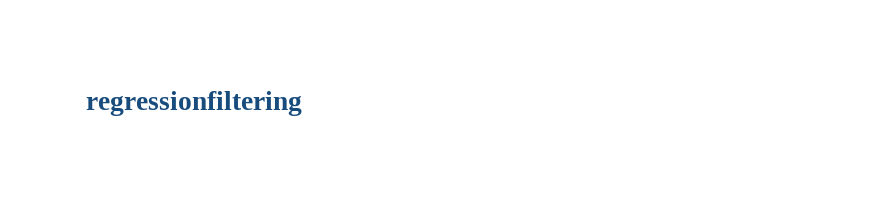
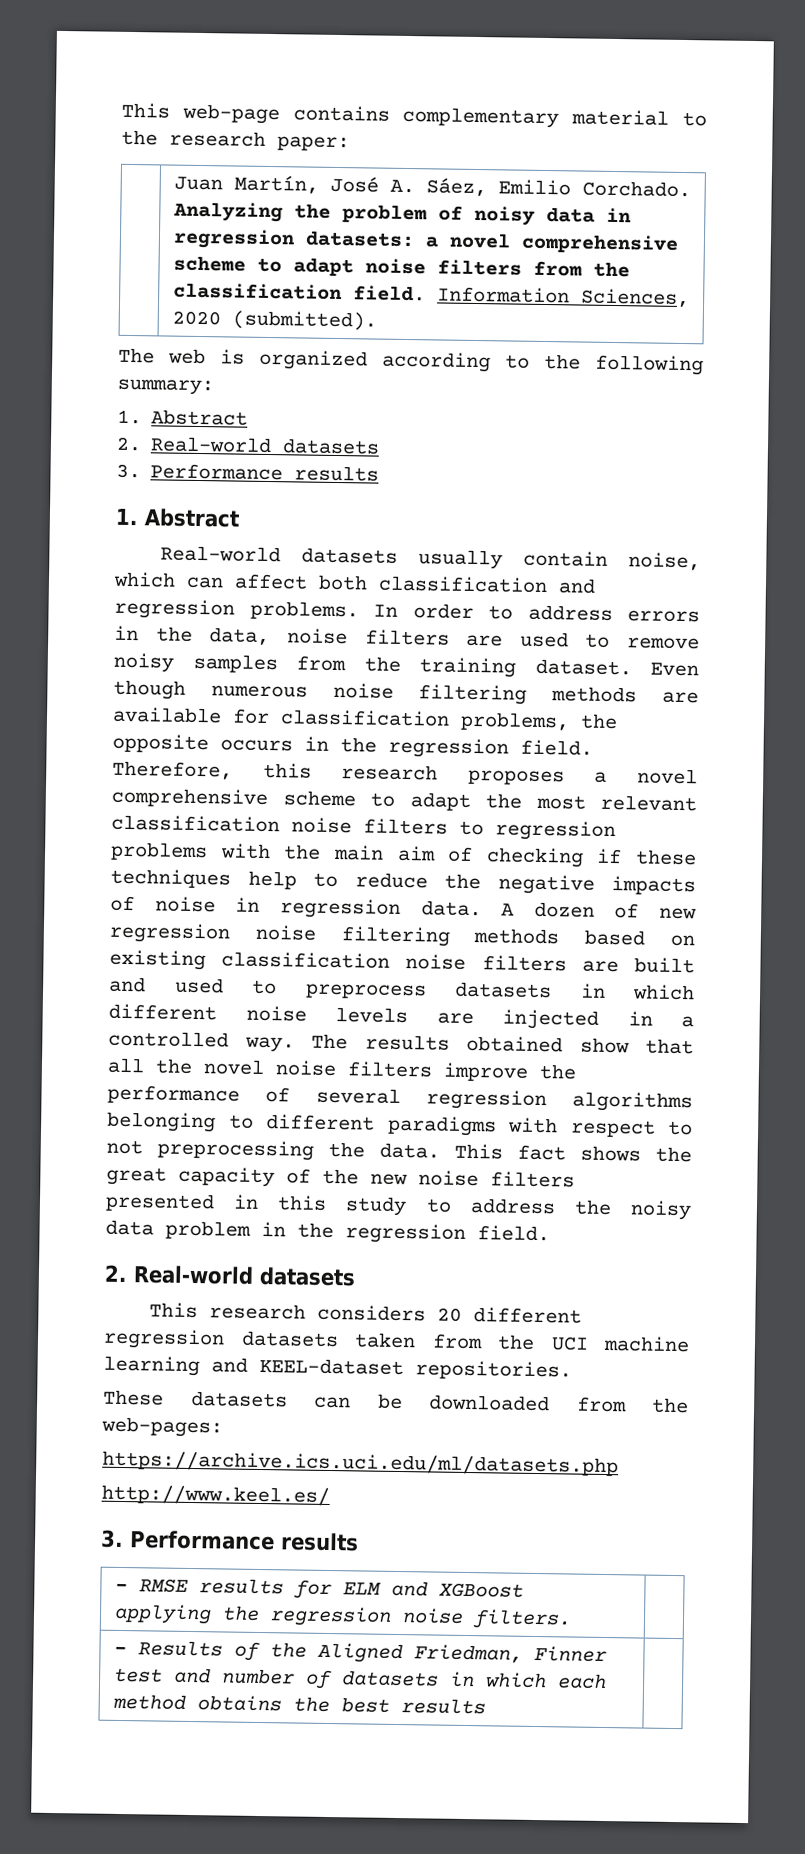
[86,91,302,116] regressionfiltering -> [121,102,707,129] [121,129,350,152] [173,174,691,198] [172,201,631,226] [172,228,679,254] [172,255,630,278] [172,282,690,308] [171,310,377,331] [118,347,704,376] [117,378,214,396] [117,409,249,426] [116,436,381,455] [116,463,380,482] [115,507,241,528] [160,545,701,571] [113,571,596,594] [114,598,700,623] [114,625,700,650] [113,652,699,678] [113,679,699,705] [112,706,618,732] [112,733,593,759] [112,760,698,786] [111,787,697,812] [111,814,616,842] [110,841,697,868] [110,868,696,896] [110,895,697,920] [109,922,695,947] [109,949,695,974] [109,976,695,1001] [108,1003,694,1030] [108,1030,694,1055] [107,1057,577,1082] [107,1084,693,1113] [107,1111,693,1138] [106,1139,692,1163] [106,1166,575,1188] [105,1192,693,1221] [105,1219,550,1244] [104,1264,356,1287] [149,1302,583,1324] [103,1328,690,1353] [103,1355,572,1381] [103,1389,689,1414] [101,1416,223,1438] [102,1450,619,1477] [101,1484,330,1507] [100,1529,359,1552] [114,1578,524,1600] [113,1603,572,1630] [113,1640,607,1664] [113,1667,607,1690] [112,1693,486,1715] This web-page contains complementary material to the research paper: // | Juan Martín, José A. Sáez, Emilio Corchado. Analyzing the problem of noisy data in regression datasets: a novel comprehensive scheme to adapt noise filters from the classification field. Information Sciences, 2020 (submitted). // The web is organized according to the following summary: // 1. Abstract // 2. Real-world datasets // 3. Performance results // 1. Abstract // Real-world datasets usually contain noise, which can affect both classification and regression problems. In order to address errors in the data, noise filters are used to remove noisy samples from the training dataset. Even though numerous noise filtering methods are available for classification problems, the opposite occurs in the regression field. Therefore, this research proposes a novel comprehensive scheme to adapt the most relevant classification noise filters to regression problems with the main aim of checking if these techniques help to reduce the negative impacts of noise in regression data. A dozen of new regression noise filtering methods based on existing classification noise filters are built and used to preprocess datasets in which different noise levels are injected in a controlled way. The results obtained show that all the novel noise filters improve the performance of several regression algorithms belonging to different paradigms with respect to not preprocessing the data. This fact shows the great capacity of the new noise filters presented in this study to address the noisy data problem in the regression field. // 2. Real-world datasets // This research considers 20 different regression datasets taken from the UCI machine learning and KEEL-dataset repositories. // These datasets can be downloaded from the web-pages: // https://archive.ics.uci.edu/ml/datasets.php // http://www.keel.es/ // 3. Performance results // - RMSE results for ELM and XGBoost applying the regression noise filters. | // - Results of the Aligned Friedman, Finner test and number of datasets in which each method obtains the best results |

